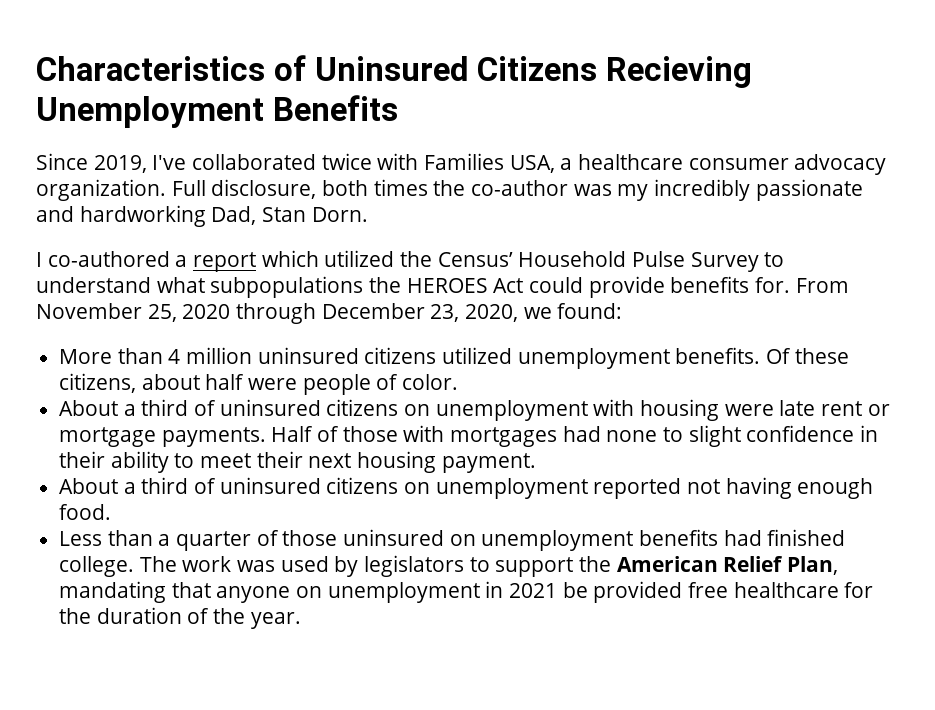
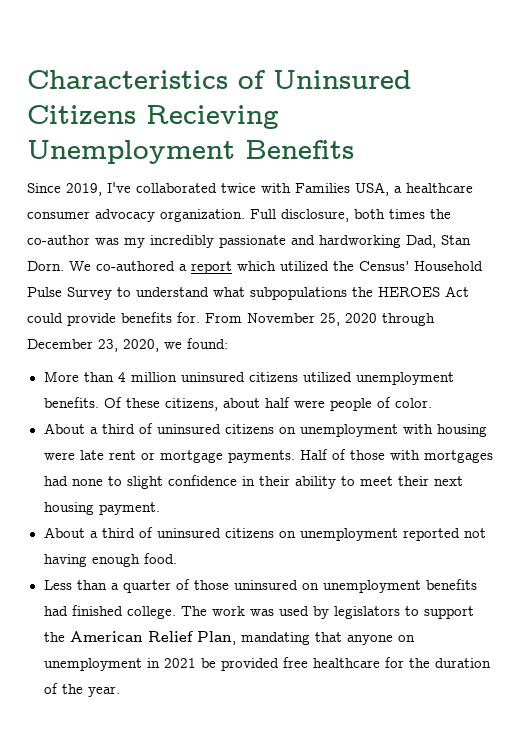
[36,252,42,267] // I -> [69,261,91,271] We

